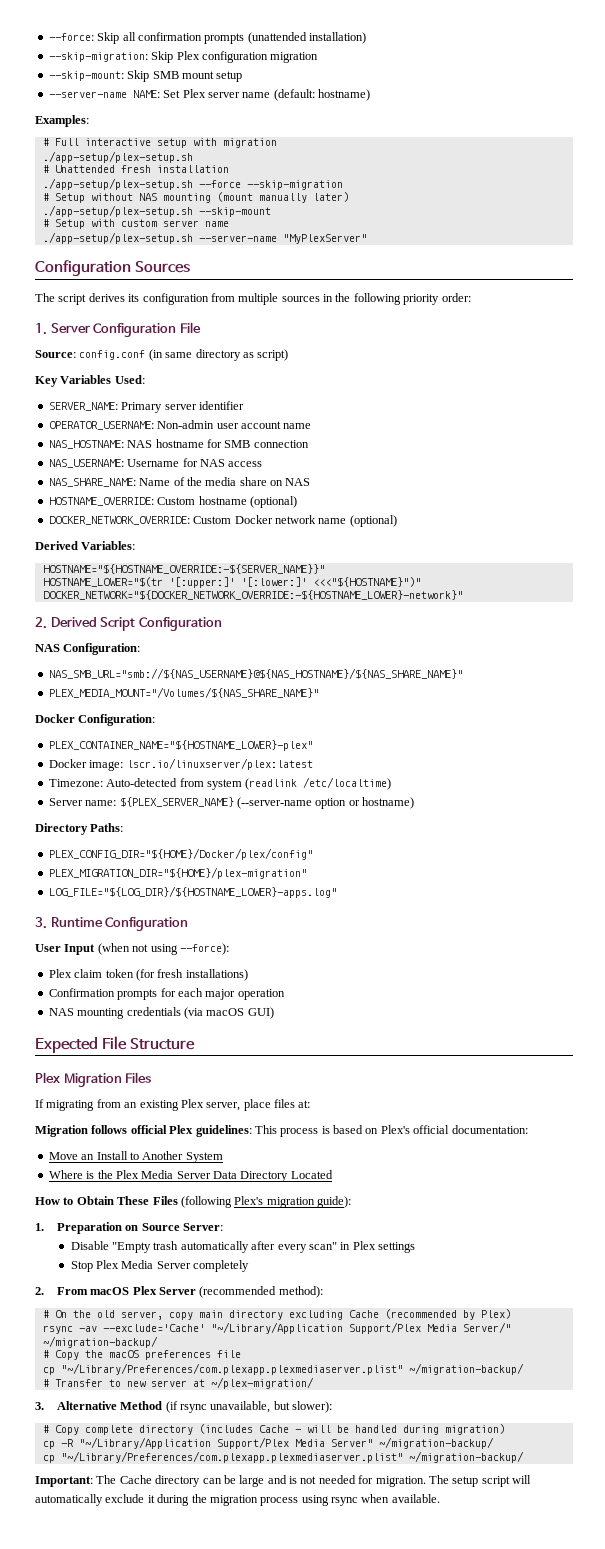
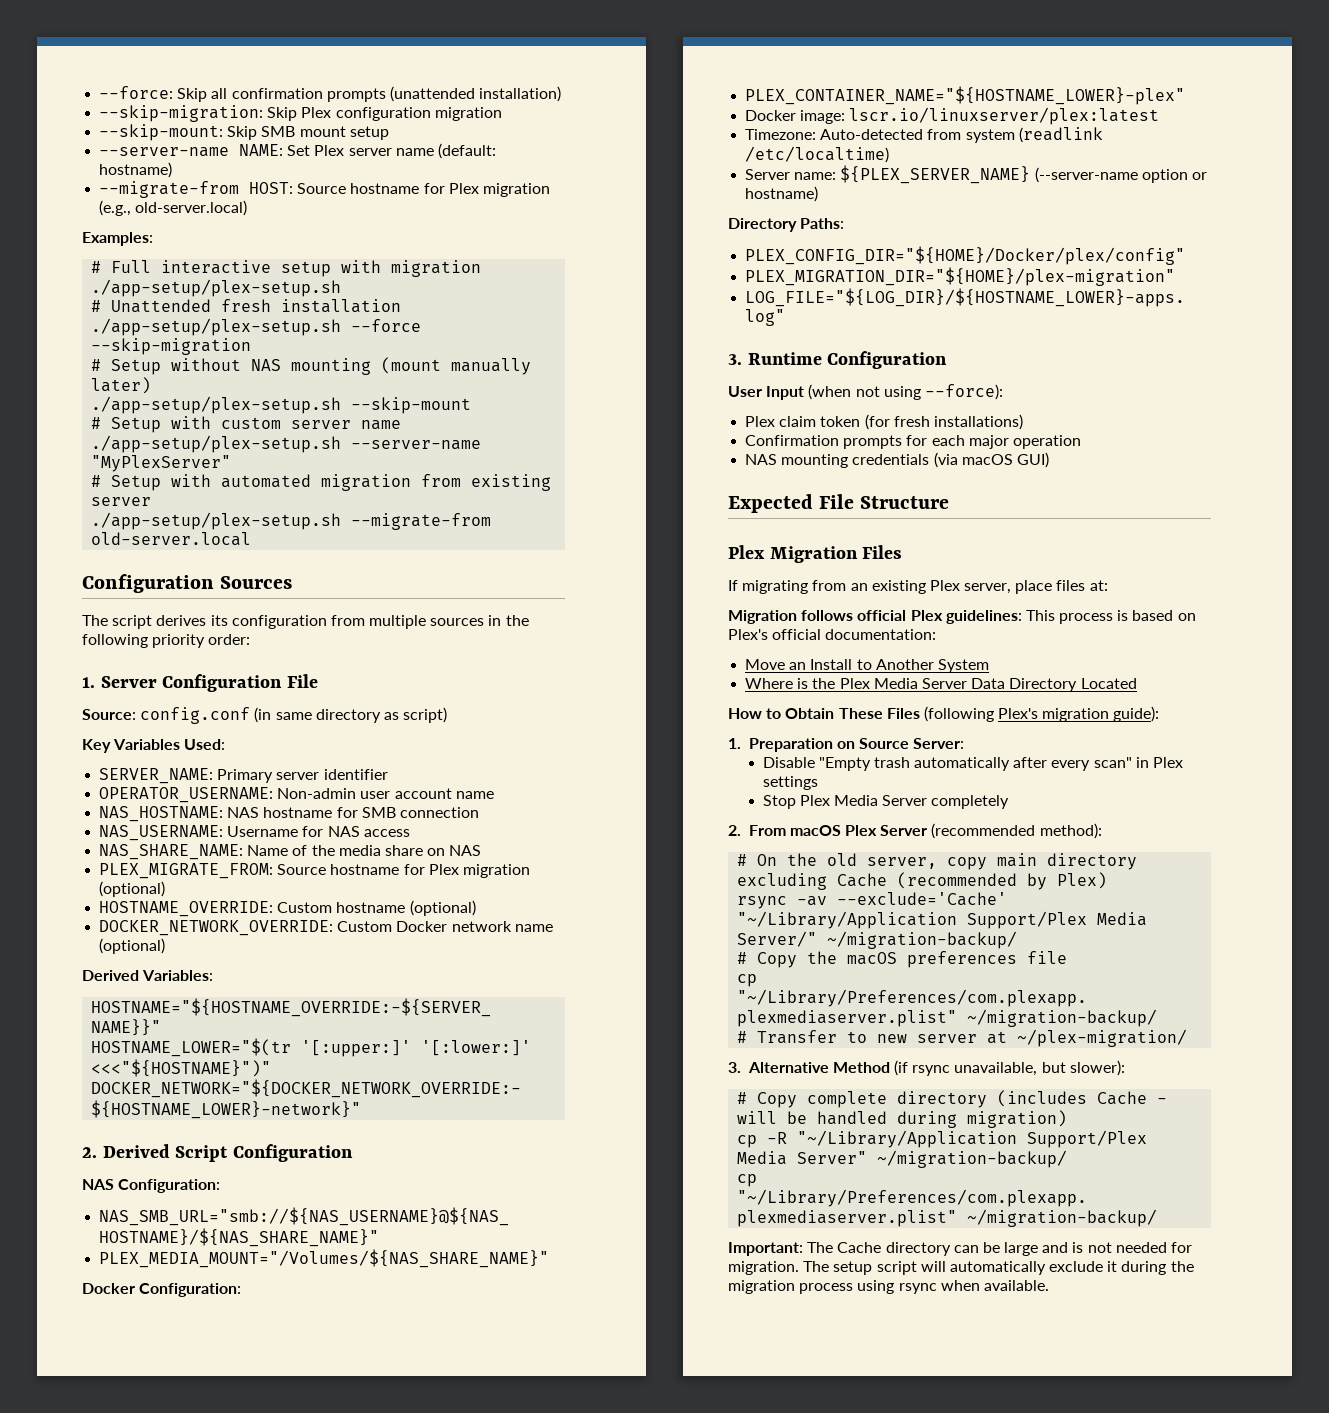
(370, 95) none -> [99,181,550,198] [99,200,248,216] // --migrate-from HOST: Source hostname for Plex migration (e.g., old-server.local)
(367, 239) none -> [91,474,552,491] [91,497,152,506] [91,512,492,530] [91,532,252,546] // # Setup with automated migration from existing server // ./app-setup/plex-setup.sh --migrate-from old-server.local
(311, 482) none -> [99,863,530,879] [99,881,166,897] // PLEX_MIGRATE_FROM: Source hostname for Plex migration (optional)

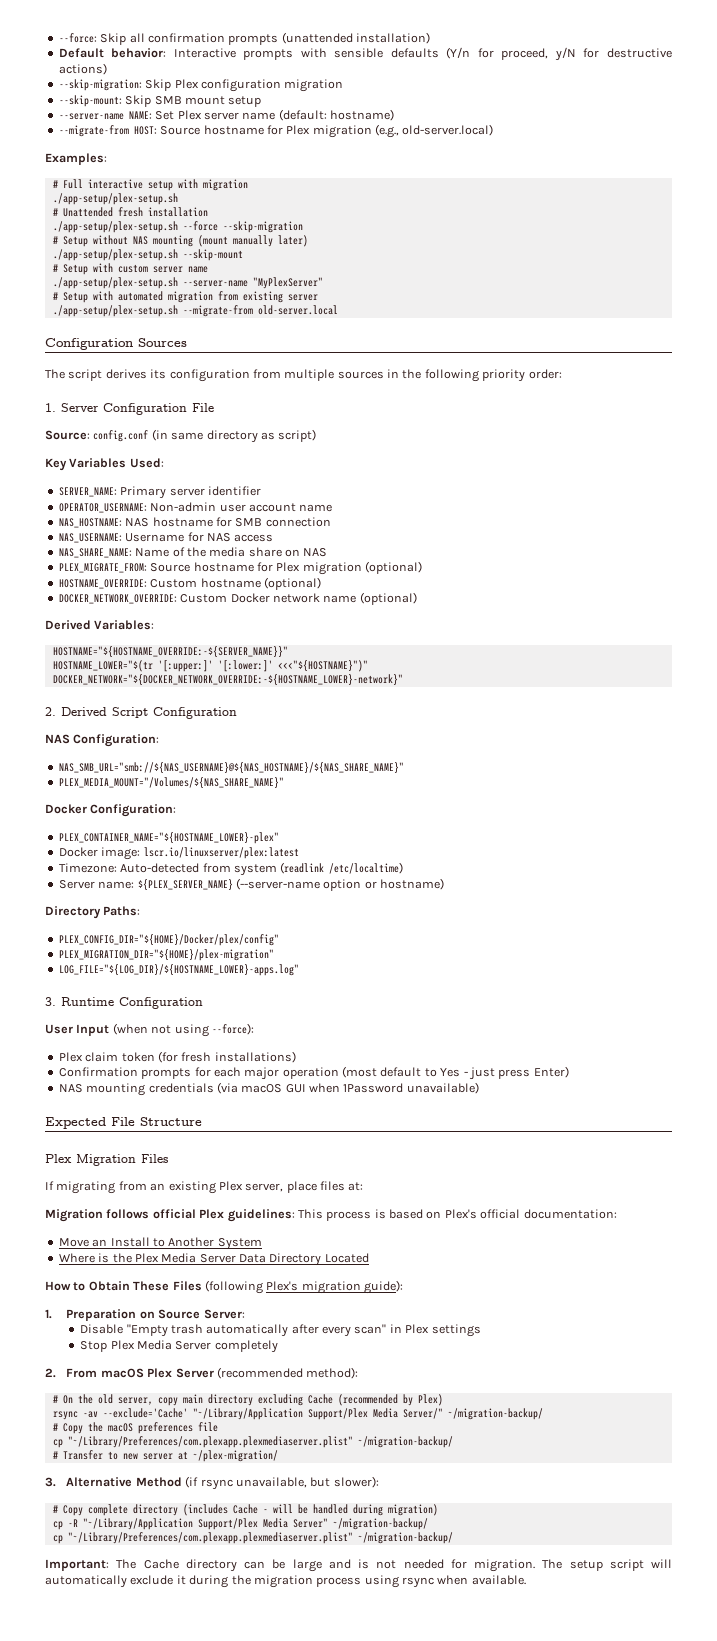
(562, 94) none -> [58,47,672,61] [58,63,107,75] // Default behavior: Interactive prompts with sensible defaults (Y/n for proceed, y/N for destructive actions)
(1081, 442) none -> [342,1066,569,1080] (most default to Yes - just press Enter)
[1016,452,1049,468] GUI) -> [285,1082,479,1094] GUI when 1Password unavailable)

